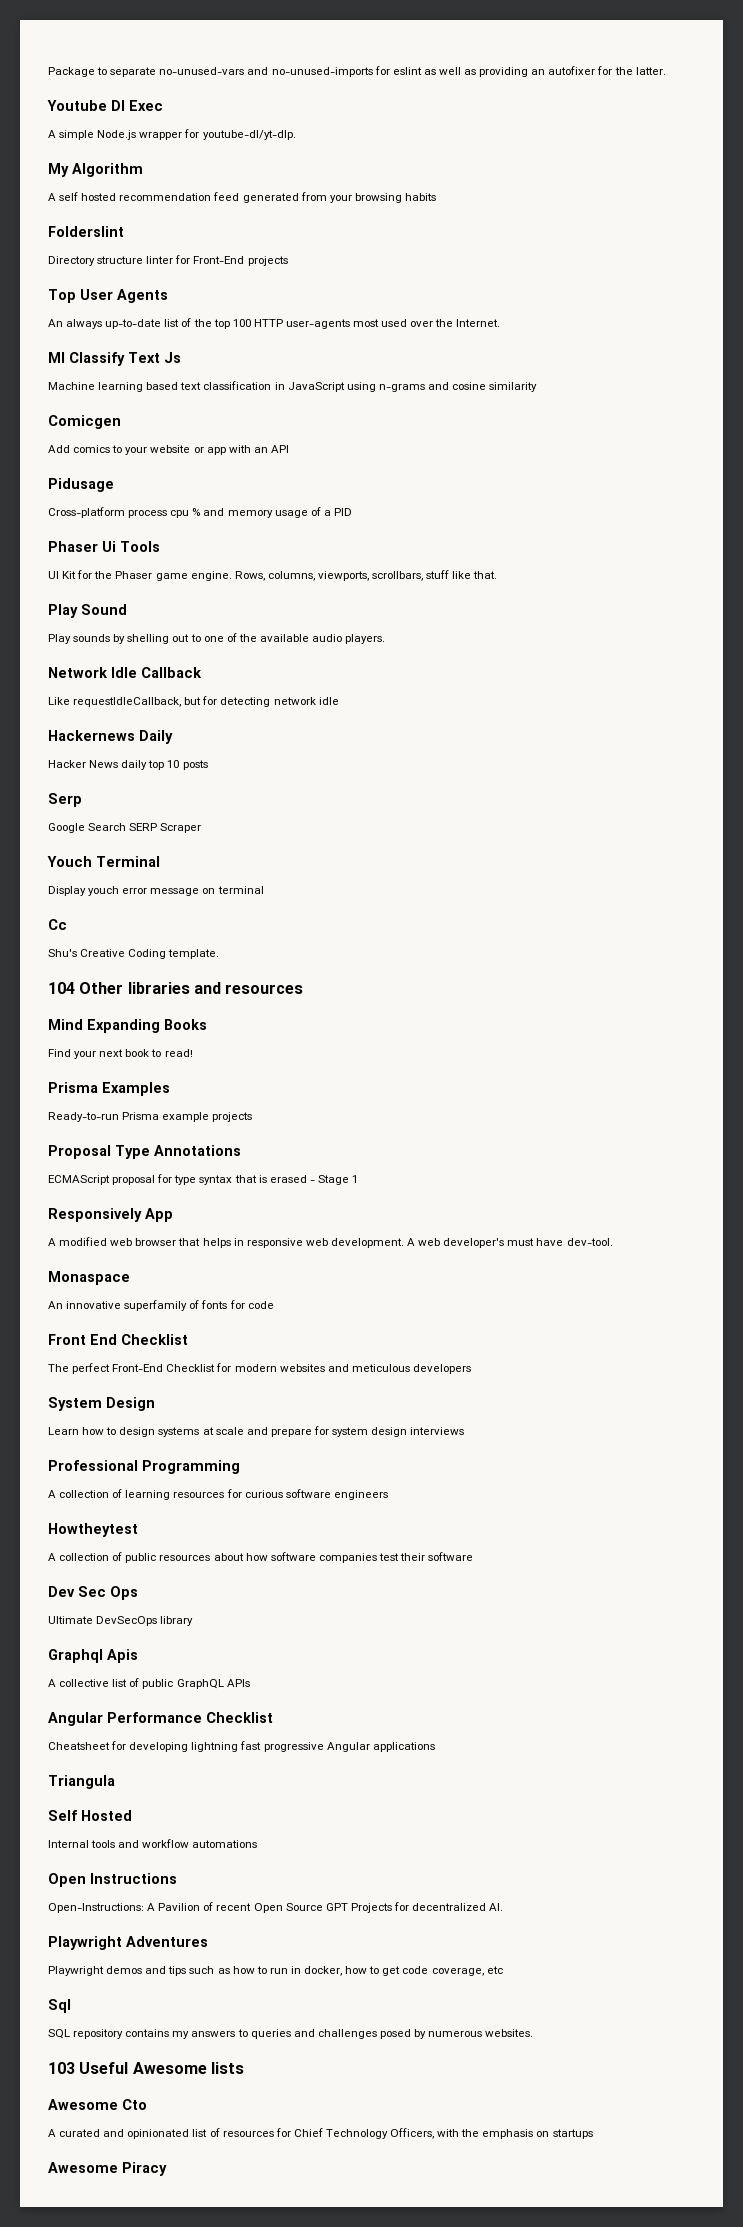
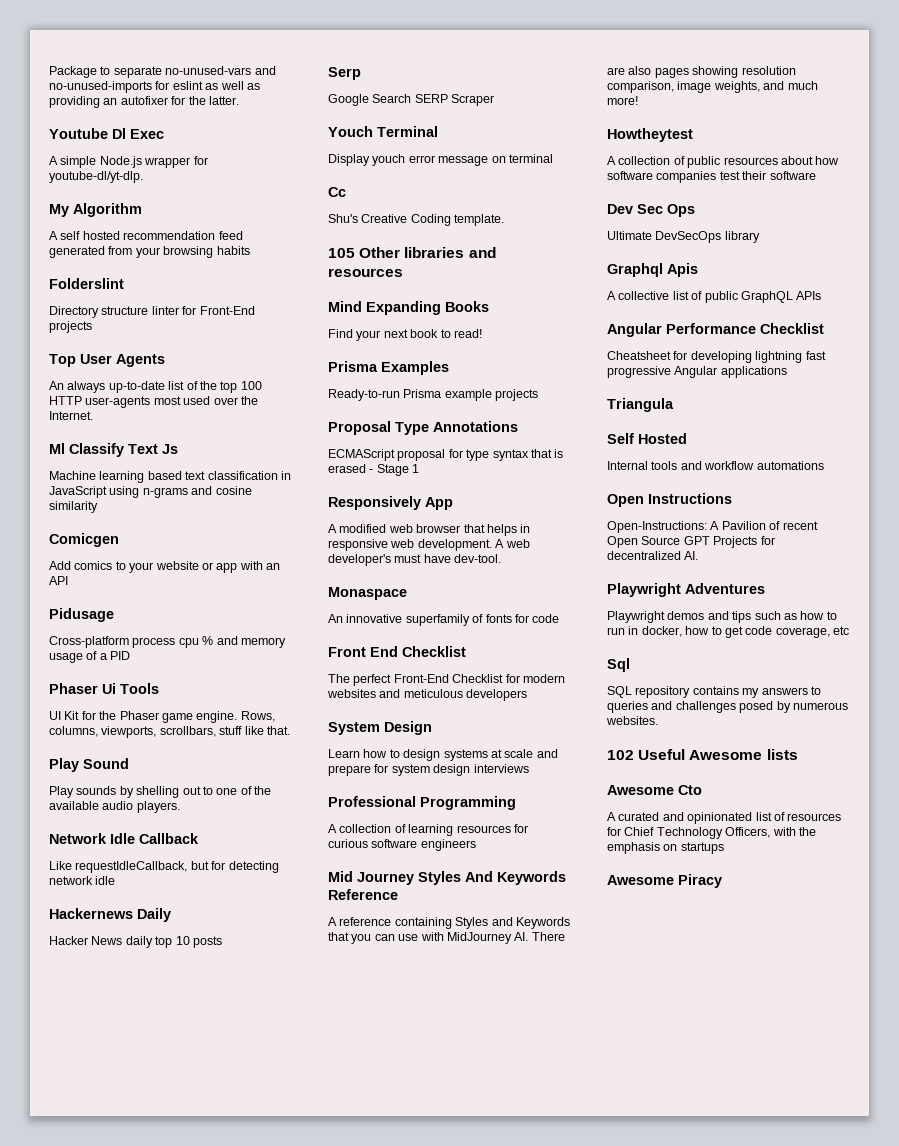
[48,982,75,994] 104 -> [328,248,355,258] 105
(388, 1495) none -> [328,871,566,885] [328,889,398,900] [328,917,570,929] [328,932,565,944] [607,66,796,78] [607,81,818,93] [607,96,638,105] // Mid Journey Styles And Keywords Reference // A reference containing Styles and Keywords that you can use with MidJourney AI. There are also pages showing resolution comparison, image weights, and much more!
[48,2062,75,2074] 103 -> [607,750,634,760] 102

